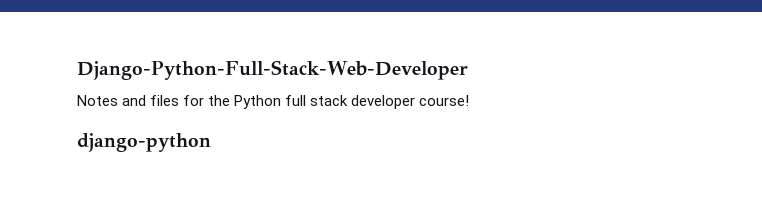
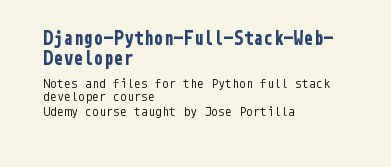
[419,95,470,106] [77,133,211,152] course! // django-python -> [113,93,155,101] [43,106,295,118] course // Udemy course taught by Jose Portilla

